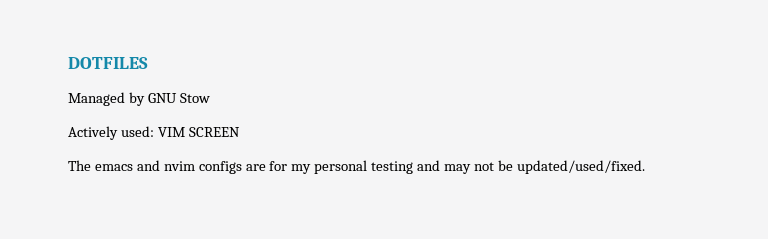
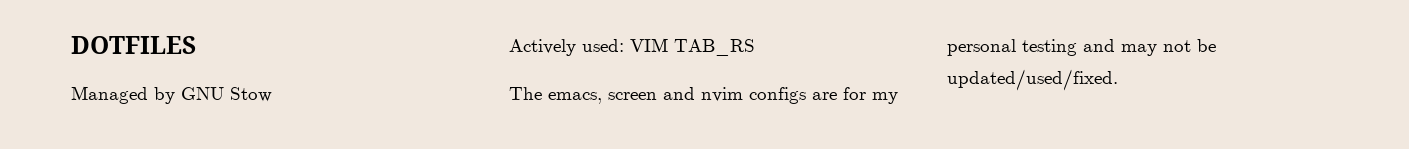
[188,127,240,137] SCREEN -> [674,39,755,56] TAB_RS
[94,164,133,171] emacs -> [548,92,657,104] emacs, screen

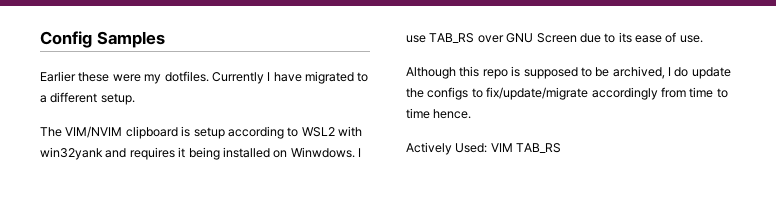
[71,36,196,54] [71,86,272,104] DOTFILES // Managed by GNU Stow -> [40,31,165,48] [40,71,369,84] [40,92,135,105] [40,126,362,139] [40,147,361,160] [406,32,703,43] [406,66,731,79] [406,87,728,100] [406,108,472,119] Config Samples // Earlier these were my dotfiles. Currently I have migrated to a different setup. // The VIM/NVIM clipboard is setup according to WSL2 with win32yank and requires it being installed on Winwdows. I use TAB_RS over GNU Screen due to its ease of use. // Although this repo is supposed to be archived, I do update the configs to fix/update/migrate accordingly from time to time hence.
[582,39,624,52] used: -> [455,143,488,153] Used:
[509,87,898,104] [947,39,1216,56] [947,69,1118,91] // The emacs, screen and nvim configs are for my personal testing and may not be updated/used/fixed. -> (562, 148) none

